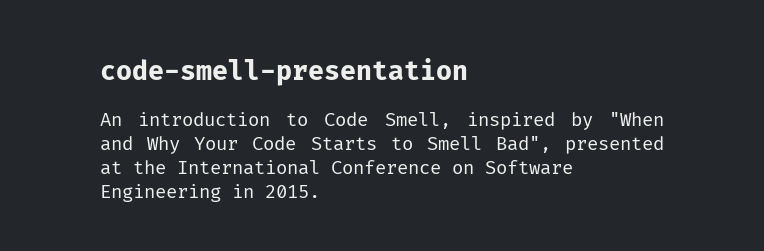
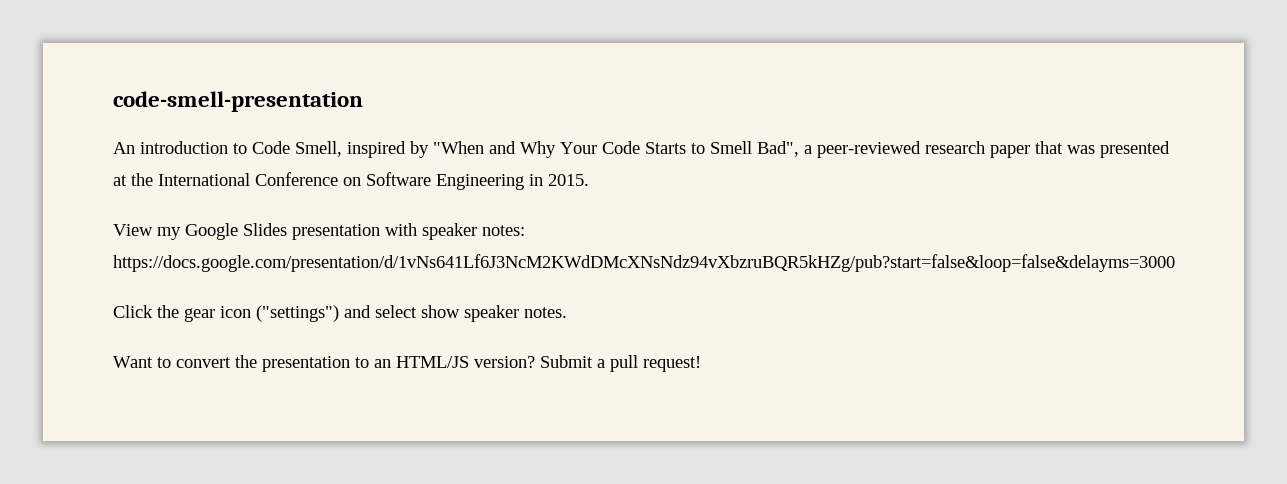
(551, 144) none -> [804,141,1095,158] a peer-reviewed research paper that was
(320, 191) none -> [113,223,525,240] [113,254,1175,272] [113,305,567,322] [113,355,701,372] // View my Google Slides presentation with speaker notes: https://docs.google.com/presentation/d/1vNs641Lf6J3NcM2KWdDMcXNsNdz94vXbzruBQR5kHZg/pub?start=false&loop=false&delayms=3000 // Click the gear icon ("settings") and select show speaker notes. // Want to convert the presentation to an HTML/JS version? Submit a pull request!

